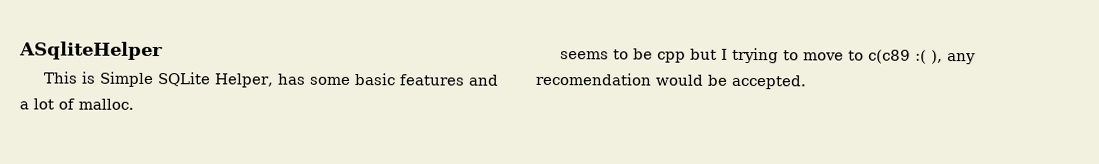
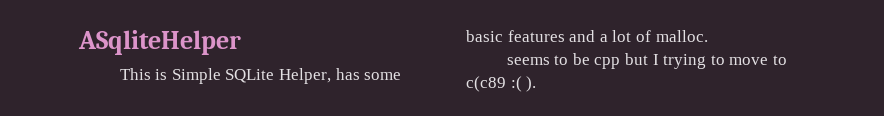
[930,49,976,65] [535,72,807,90] ), any recomendation would be accepted. -> [526,76,537,92] ).

